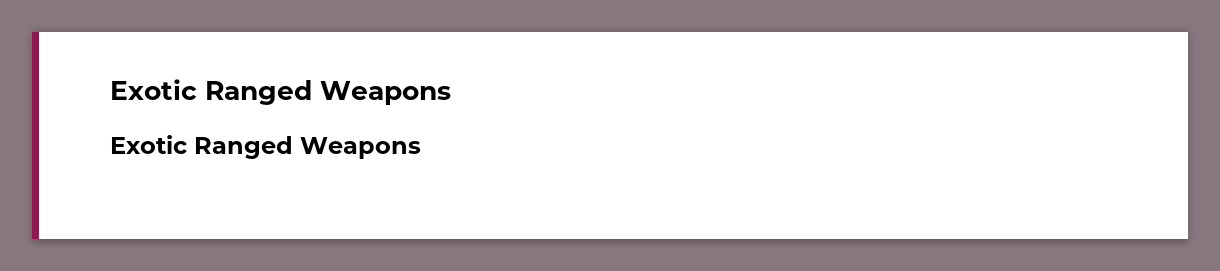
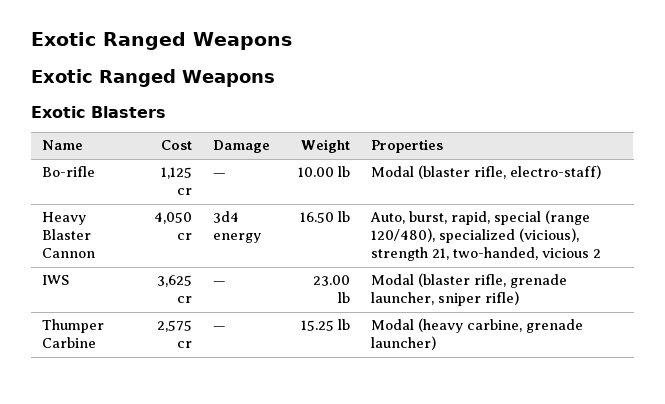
(421, 148) none -> [31,106,166,118] [41,140,83,150] [161,140,193,150] [212,140,270,153] [301,139,351,153] [370,139,443,153] [41,166,95,177] [161,167,193,179] [177,188,193,195] [212,173,225,177] [298,166,351,177] [370,165,601,179] [41,212,86,225] [41,229,91,240] [41,248,95,258] [154,212,193,224] [177,233,193,240] [212,211,239,223] [212,233,261,243] [300,211,351,223] [369,210,590,225] [370,228,579,243] [370,247,601,261] [41,275,69,285] [157,275,193,287] [177,296,193,303] [212,281,225,285] [313,275,351,286] [338,292,351,303] [370,273,567,288] [370,291,519,306] [41,319,104,333] [41,337,96,348] [157,320,193,332] [177,341,193,348] [212,326,225,330] [301,319,351,331] [370,318,583,333] [370,336,436,350] // Exotic Blasters // Name | Cost | Damage | Weight | Properties // Bo-rifle | 1,125 cr | — | 10.00 lb | Modal (blaster rifle, electro-staff) // Heavy Blaster Cannon | 4,050 cr | 3d4 energy | 16.50 lb | Auto, burst, rapid, special (range 120/480), specialized (vicious), strength 21, two-handed, vicious 2 // IWS | 3,625 cr | — | 23.00 lb | Modal (blaster rifle, grenade launcher, sniper rifle) // Thumper Carbine | 2,575 cr | — | 15.25 lb | Modal (heavy carbine, grenade launcher)

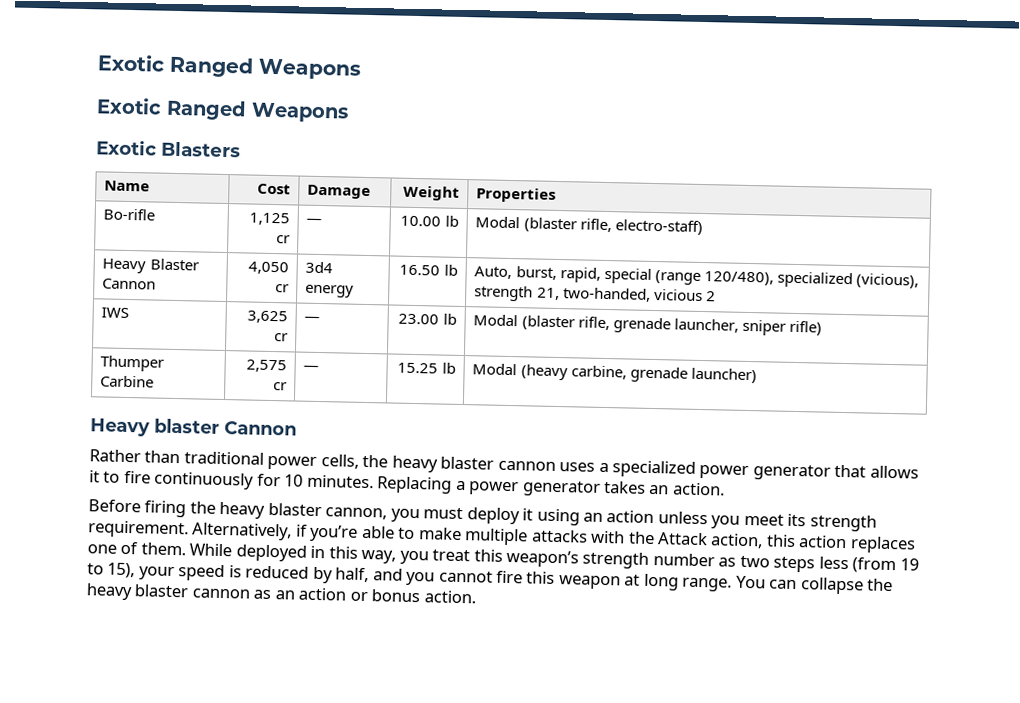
(436, 343) none -> [90,418,297,437] [89,449,919,481] [89,470,725,497] [88,499,877,532] [88,520,916,554] [87,541,919,574] [87,562,894,595] [86,583,476,604] // Heavy blaster Cannon // Rather than traditional power cells, the heavy blaster cannon uses a specialized power generator that allows it to fire continuously for 10 minutes. Replacing a power generator takes an action. // Before firing the heavy blaster cannon, you must deploy it using an action unless you meet its strength requirement. Alternatively, if you’re able to make multiple attacks with the Attack action, this action replaces one of them. While deployed in this way, you treat this weapon’s strength number as two steps less (from 19 to 15), your speed is reduced by half, and you cannot fire this weapon at long range. You can collapse the heavy blaster cannon as an action or bonus action.

